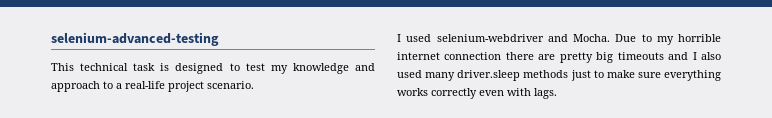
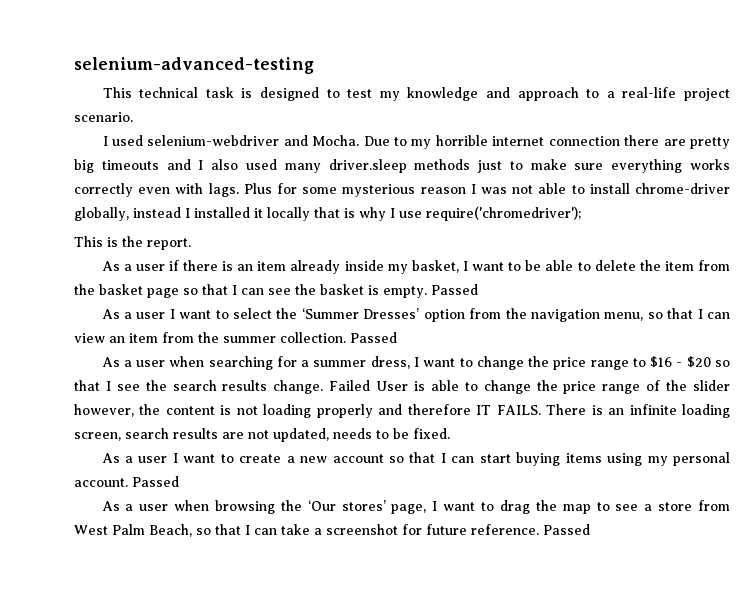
(557, 93) none -> [243,183,730,197] [74,206,581,221] [74,236,191,250] [101,260,731,274] [74,284,478,298] [101,308,730,322] [74,332,397,343] [101,356,730,370] [74,380,731,394] [74,404,730,418] [74,428,450,442] [101,452,730,466] [74,476,179,487] [101,500,730,514] [74,524,590,537] Plus for some mysterious reason I was not able to install chrome-driver globally, instead I installed it locally that is why I use require('chromedriver'); // This is the report. // As a user if there is an item already inside my basket, I want to be able to delete the item from the basket page so that I can see the basket is empty. Passed // As a user I want to select the ‘Summer Dresses’ option from the navigation menu, so that I can view an item from the summer collection. Passed // As a user when searching for a summer dress, I want to change the price range to $16 - $20 so that I see the search results change. Failed User is able to change the price range of the slider however, the content is not loading properly and therefore IT FAILS. There is an infinite loading screen, search results are not updated, needs to be fixed. // As a user I want to create a new account so that I can start buying items using my personal account. Passed // As a user when browsing the ‘Our stores’ page, I want to drag the map to see a store from West Palm Beach, so that I can take a screenshot for future reference. Passed

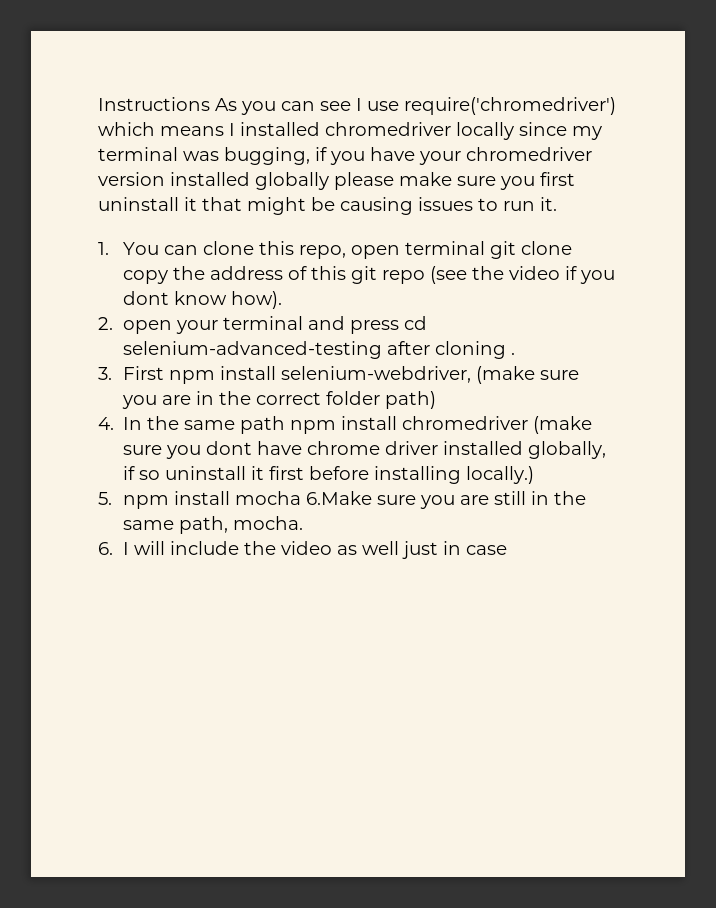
[74,57,314,74] [102,87,731,101] [74,112,133,122] [102,135,731,149] [74,159,730,173] [74,183,730,197] [74,206,581,221] [74,236,191,250] [101,260,731,274] [74,284,478,298] [101,308,730,322] [74,332,397,343] [101,356,730,370] [74,380,731,394] [74,404,730,418] [74,428,450,442] [101,452,730,466] [74,476,179,487] [101,500,730,514] [74,524,590,537] selenium-advanced-testing // This technical task is designed to test my knowledge and approach to a real-life project scenario. // I used selenium-webdriver and Mocha. Due to my horrible internet connection there are pretty big timeouts and I also used many driver.sleep methods just to make sure everything works correctly even with lags. Plus for some mysterious reason I was not able to install chrome-driver globally, instead I installed it locally that is why I use require('chromedriver'); // This is the report. // As a user if there is an item already inside my basket, I want to be able to delete the item from the basket page so that I can see the basket is empty. Passed // As a user I want to select the ‘Summer Dresses’ option from the navigation menu, so that I can view an item from the summer collection. Passed // As a user when searching for a summer dress, I want to change the price range to $16 - $20 so that I see the search results change. Failed User is able to change the price range of the slider however, the content is not loading properly and therefore IT FAILS. There is an infinite loading screen, search results are not updated, needs to be fixed. // As a user I want to create a new account so that I can start buying items using my personal account. Passed // As a user when browsing the ‘Our stores’ page, I want to drag the map to see a store from West Palm Beach, so that I can take a screenshot for future reference. Passed -> [98,97,616,115] [98,122,602,140] [98,147,592,165] [98,172,575,190] [98,197,557,215] [98,241,573,259] [123,266,616,284] [123,291,283,309] [98,316,428,334] [123,341,516,359] [98,366,580,384] [122,391,437,409] [98,416,593,434] [123,441,607,459] [123,466,535,484] [98,491,587,509] [123,516,304,534] [98,541,508,559] Instructions As you can see I use require('chromedriver') which means I installed chromedriver locally since my terminal was bugging, if you have your chromedriver version installed globally please make sure you first uninstall it that might be causing issues to run it. // 1. You can clone this repo, open terminal git clone copy the address of this git repo (see the video if you dont know how). // 2. open your terminal and press cd selenium-advanced-testing after cloning . // 3. First npm install selenium-webdriver, (make sure you are in the correct folder path) // 4. In the same path npm install chromedriver (make sure you dont have chrome driver installed globally, if so uninstall it first before installing locally.) // 5. npm install mocha 6.Make sure you are still in the same path, mocha. // 6. I will include the video as well just in case

